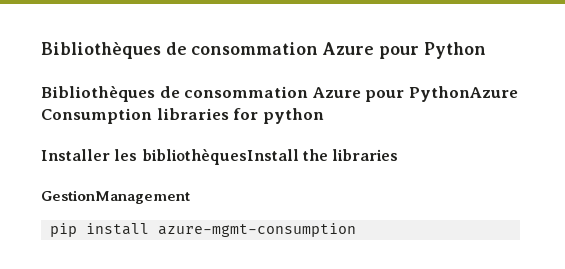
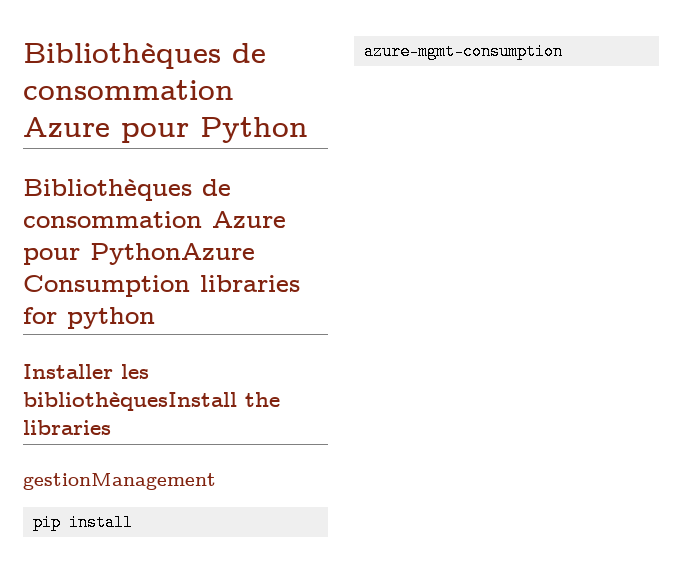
[41,190,190,204] GestionManagement -> [23,473,216,490] gestionManagement

